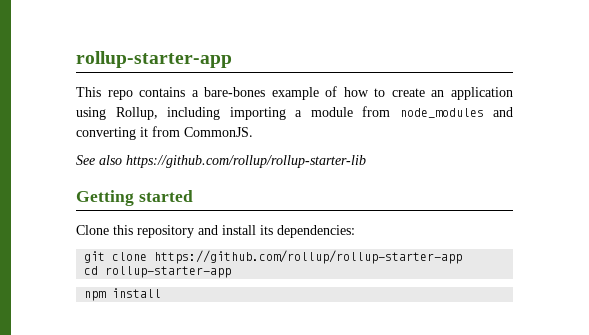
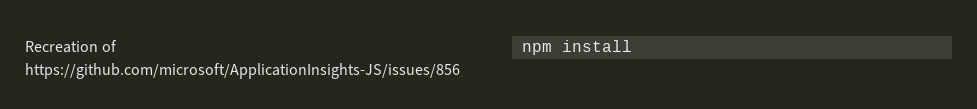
[76,51,232,68] [76,86,513,100] [76,106,513,120] [76,126,253,140] [76,155,366,168] [76,190,193,206] [76,225,355,238] [84,250,463,264] [84,266,232,278] rollup-starter-app // This repo contains a bare-bones example of how to create an application using Rollup, including importing a module from node_modules and converting it from CommonJS. // See also https://github.com/rollup/rollup-starter-lib // Getting started // Clone this repository and install its dependencies: // git clone https://github.com/rollup/rollup-starter-app // cd rollup-starter-app -> [25,40,118,53] [25,63,460,79] Recreation of https://github.com/microsoft/ApplicationInsights-JS/issues/856

